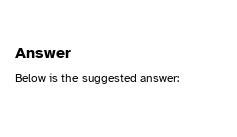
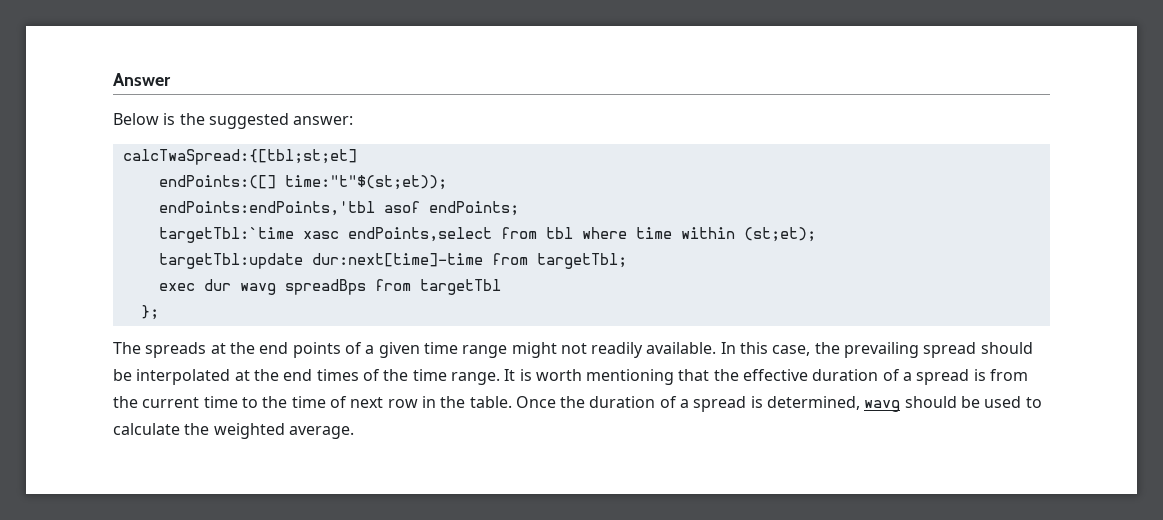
(179, 79) none -> [122,149,357,165] [158,175,447,190] [158,201,519,216] [158,227,816,243] [158,253,627,269] [158,279,501,295] [140,305,159,320] [113,342,1033,358] [113,369,1029,385] [113,396,1042,412] [113,423,354,439] // calcTwaSpread:{[tbl;st;et] // endPoints:([] time:"t"$(st;et)); // endPoints:endPoints,'tbl asof endPoints; // targetTbl:`time xasc endPoints,select from tbl where time within (st;et); // targetTbl:update dur:next[time]-time from targetTbl; // exec dur wavg spreadBps from targetTbl // }; // The spreads at the end points of a given time range might not readily available. In this case, the prevailing spread should be interpolated at the end times of the time range. It is worth mentioning that the effective duration of a spread is from the current time to the time of next row in the table. Once the duration of a spread is determined, wavg should be used to calculate the weighted average.

